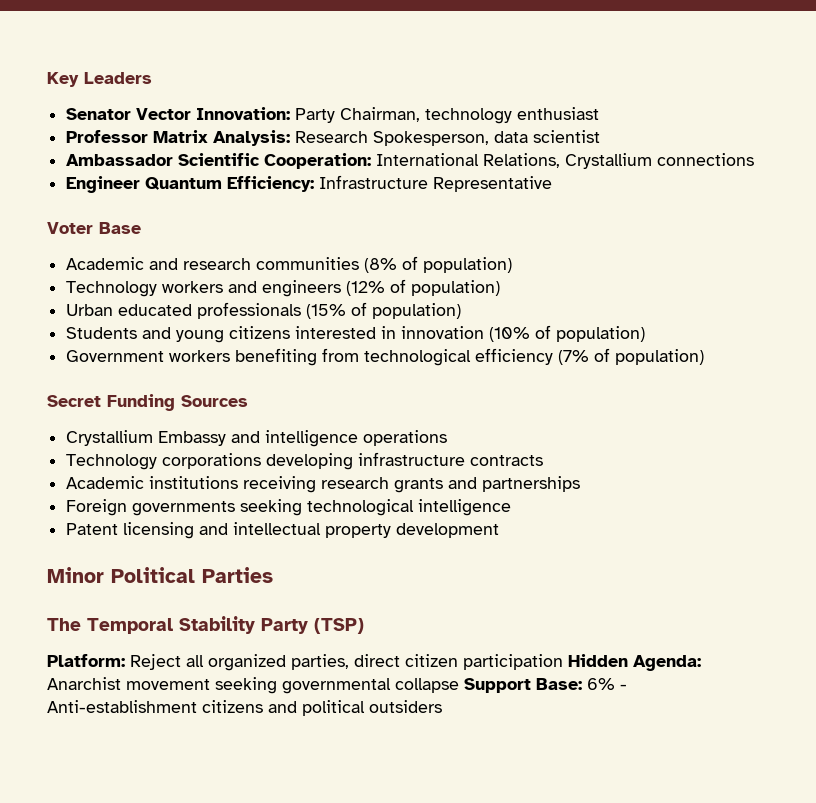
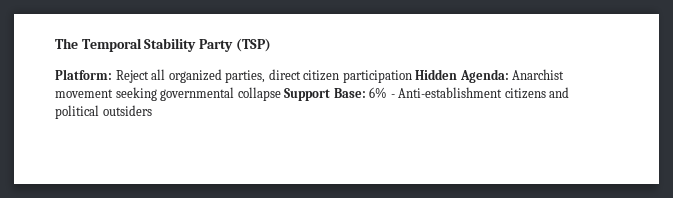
[47,72,152,87] [66,107,600,124] [66,130,601,146] [66,153,755,169] [66,175,553,193] [47,222,141,234] [66,256,513,273] [66,279,501,297] [66,302,462,319] [66,325,646,343] [66,348,705,366] [47,394,248,411] [66,430,448,447] [66,452,544,470] [66,476,581,493] [66,499,512,516] [66,522,500,539] [47,567,273,583] Key Leaders // Senator Vector Innovation: Party Chairman, technology enthusiast // Professor Matrix Analysis: Research Spokesperson, data scientist // Ambassador Scientific Cooperation: International Relations, Crystallium connections // Engineer Quantum Efficiency: Infrastructure Representative // Voter Base // Academic and research communities (8% of population) // Technology workers and engineers (12% of population) // Urban educated professionals (15% of population) // Students and young citizens interested in innovation (10% of population) // Government workers benefiting from technological efficiency (7% of population) // Secret Funding Sources // Crystallium Embassy and intelligence operations // Technology corporations developing infrastructure contracts // Academic institutions receiving research grants and partnerships // Foreign governments seeking technological intelligence // Patent licensing and intellectual property development // Minor Political Parties // -> (55, 43) none

